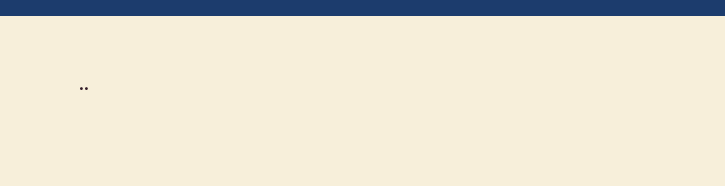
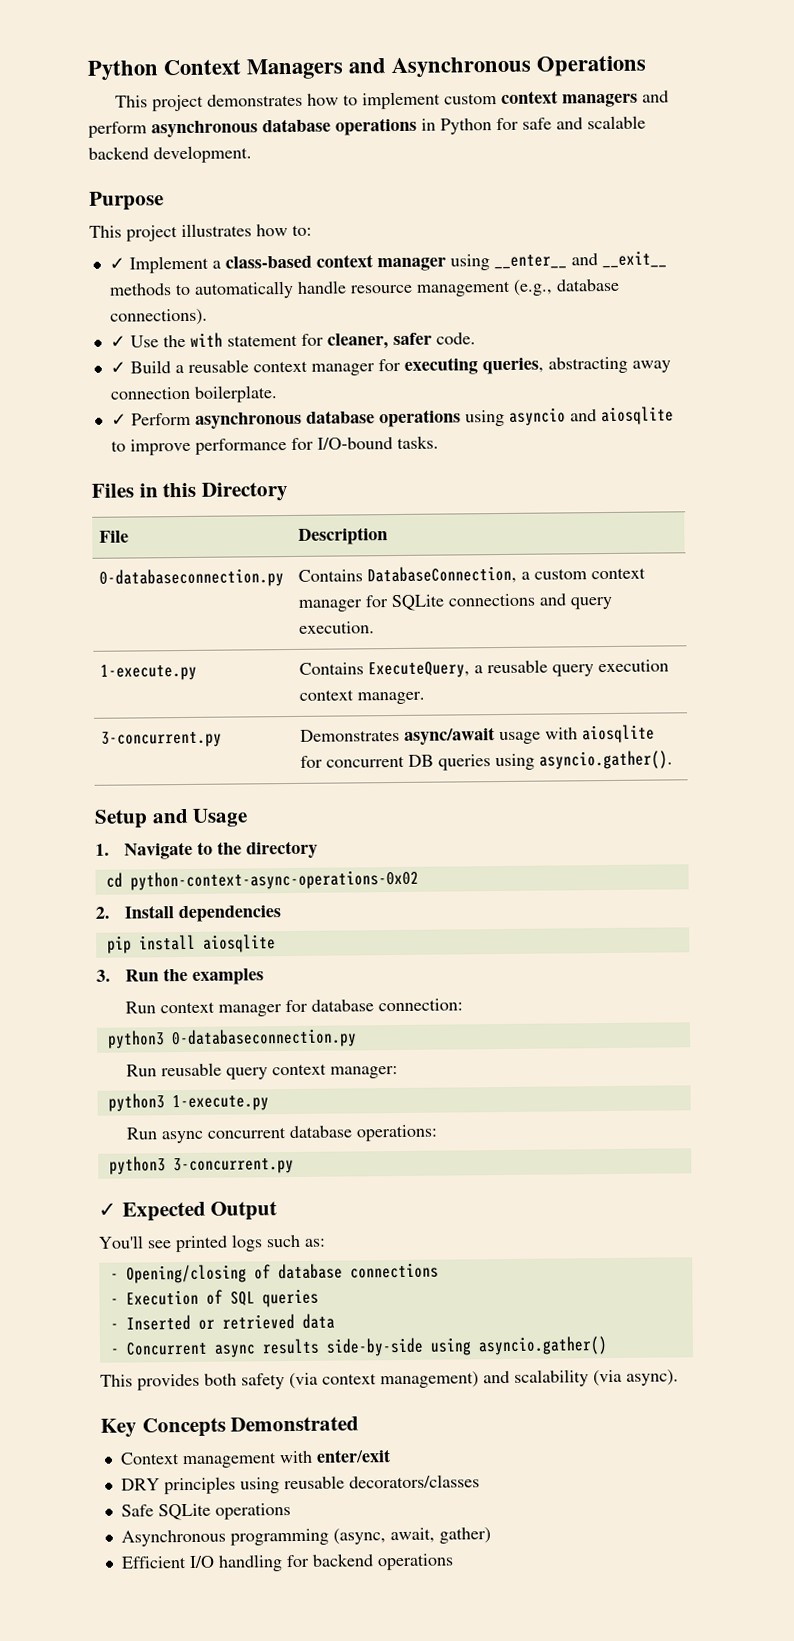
[79,87,89,90] .. -> [87,55,647,81] [114,90,669,112] [88,115,646,138] [88,145,252,164] [89,191,164,211] [89,223,312,242] [108,250,667,274] [108,278,620,299] [109,308,208,326] [109,332,476,350] [109,356,671,376] [109,385,278,403] [110,406,674,429] [110,435,439,456] [91,482,289,502] [99,530,130,543] [298,527,389,545] [99,568,285,588] [298,565,647,585] [298,593,614,612] [299,621,376,634] [100,663,198,681] [299,659,670,679] [299,689,426,705] [101,730,223,748] [300,724,656,745] [300,750,674,771] [94,808,249,829] [95,840,318,860] [105,869,419,891] [95,905,281,923] [106,934,276,954] [96,967,264,985] [124,998,463,1017] [106,1028,357,1049] [125,1062,398,1080] [107,1093,269,1112] [125,1124,438,1144] [108,1156,294,1175] [98,1201,278,1222] [98,1234,326,1253] [109,1262,439,1284] [109,1288,319,1308] [109,1313,335,1331] [109,1336,608,1358] [100,1369,679,1391] [100,1416,360,1438] [119,1449,391,1469] [120,1474,480,1495] [120,1503,291,1521] [120,1527,491,1547] [120,1553,454,1572] Python Context Managers and Asynchronous Operations // This project demonstrates how to implement custom context managers and perform asynchronous database operations in Python for safe and scalable backend development. // Purpose // This project illustrates how to: // ✓ Implement a class-based context manager using __enter__ and __exit__ methods to automatically handle resource management (e.g., database connections). // ✓ Use the with statement for cleaner, safer code. // ✓ Build a reusable context manager for executing queries, abstracting away connection boilerplate. // ✓ Perform asynchronous database operations using asyncio and aiosqlite to improve performance for I/O-bound tasks. // Files in this Directory // File | Description // 0-databaseconnection.py | Contains DatabaseConnection, a custom context manager for SQLite connections and query execution. // 1-execute.py | Contains ExecuteQuery, a reusable query execution context manager. // 3-concurrent.py | Demonstrates async/await usage with aiosqlite for concurrent DB queries using asyncio.gather(). // Setup and Usage // 1. Navigate to the directory // cd python-context-async-operations-0x02 // 2. Install dependencies // pip install aiosqlite // 3. Run the examples // Run context manager for database connection: // python3 0-databaseconnection.py // Run reusable query context manager: // python3 1-execute.py // Run async concurrent database operations: // python3 3-concurrent.py // ✓ Expected Output // You'll see printed logs such as: // - Opening/closing of database connections // - Execution of SQL queries // - Inserted or retrieved data // - Concurrent async results side-by-side using asyncio.gather() // This provides both safety (via context management) and scalability (via async). // Key Concepts Demonstrated // Context management with enter/exit // DRY principles using reusable decorators/classes // Safe SQLite operations // Asynchronous programming (async, await, gather) // Efficient I/O handling for backend operations

